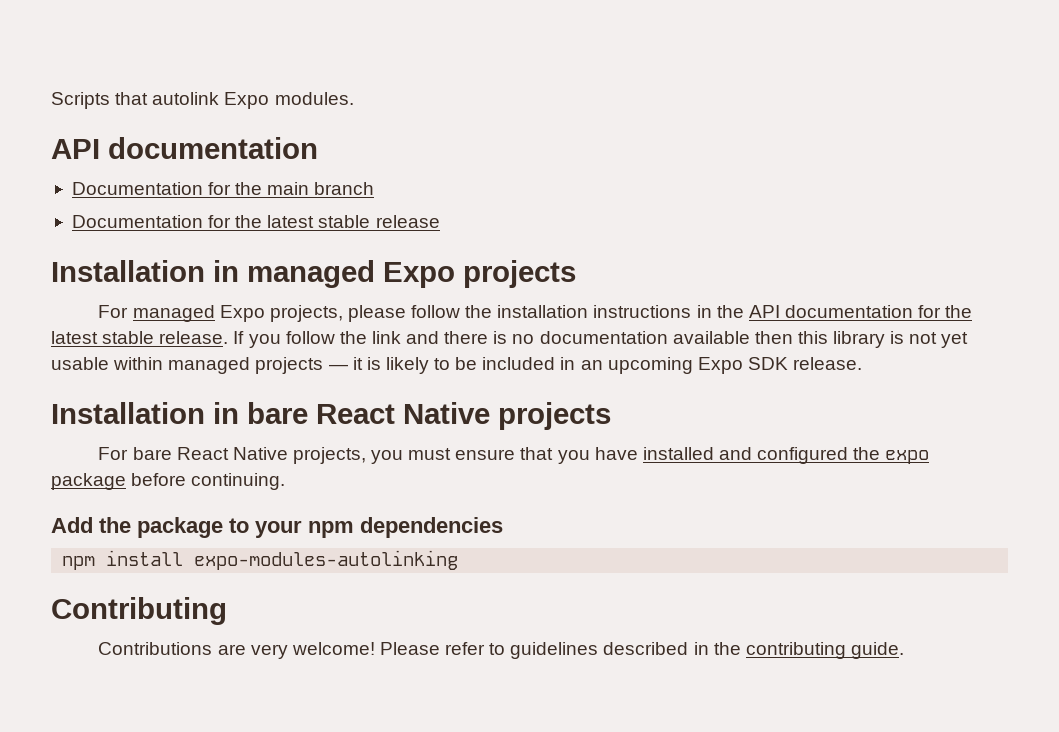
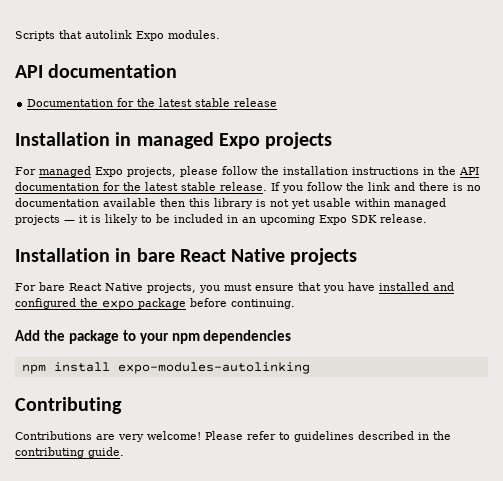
[71,182,375,195] // Documentation for the main branch -> (178, 71) none

